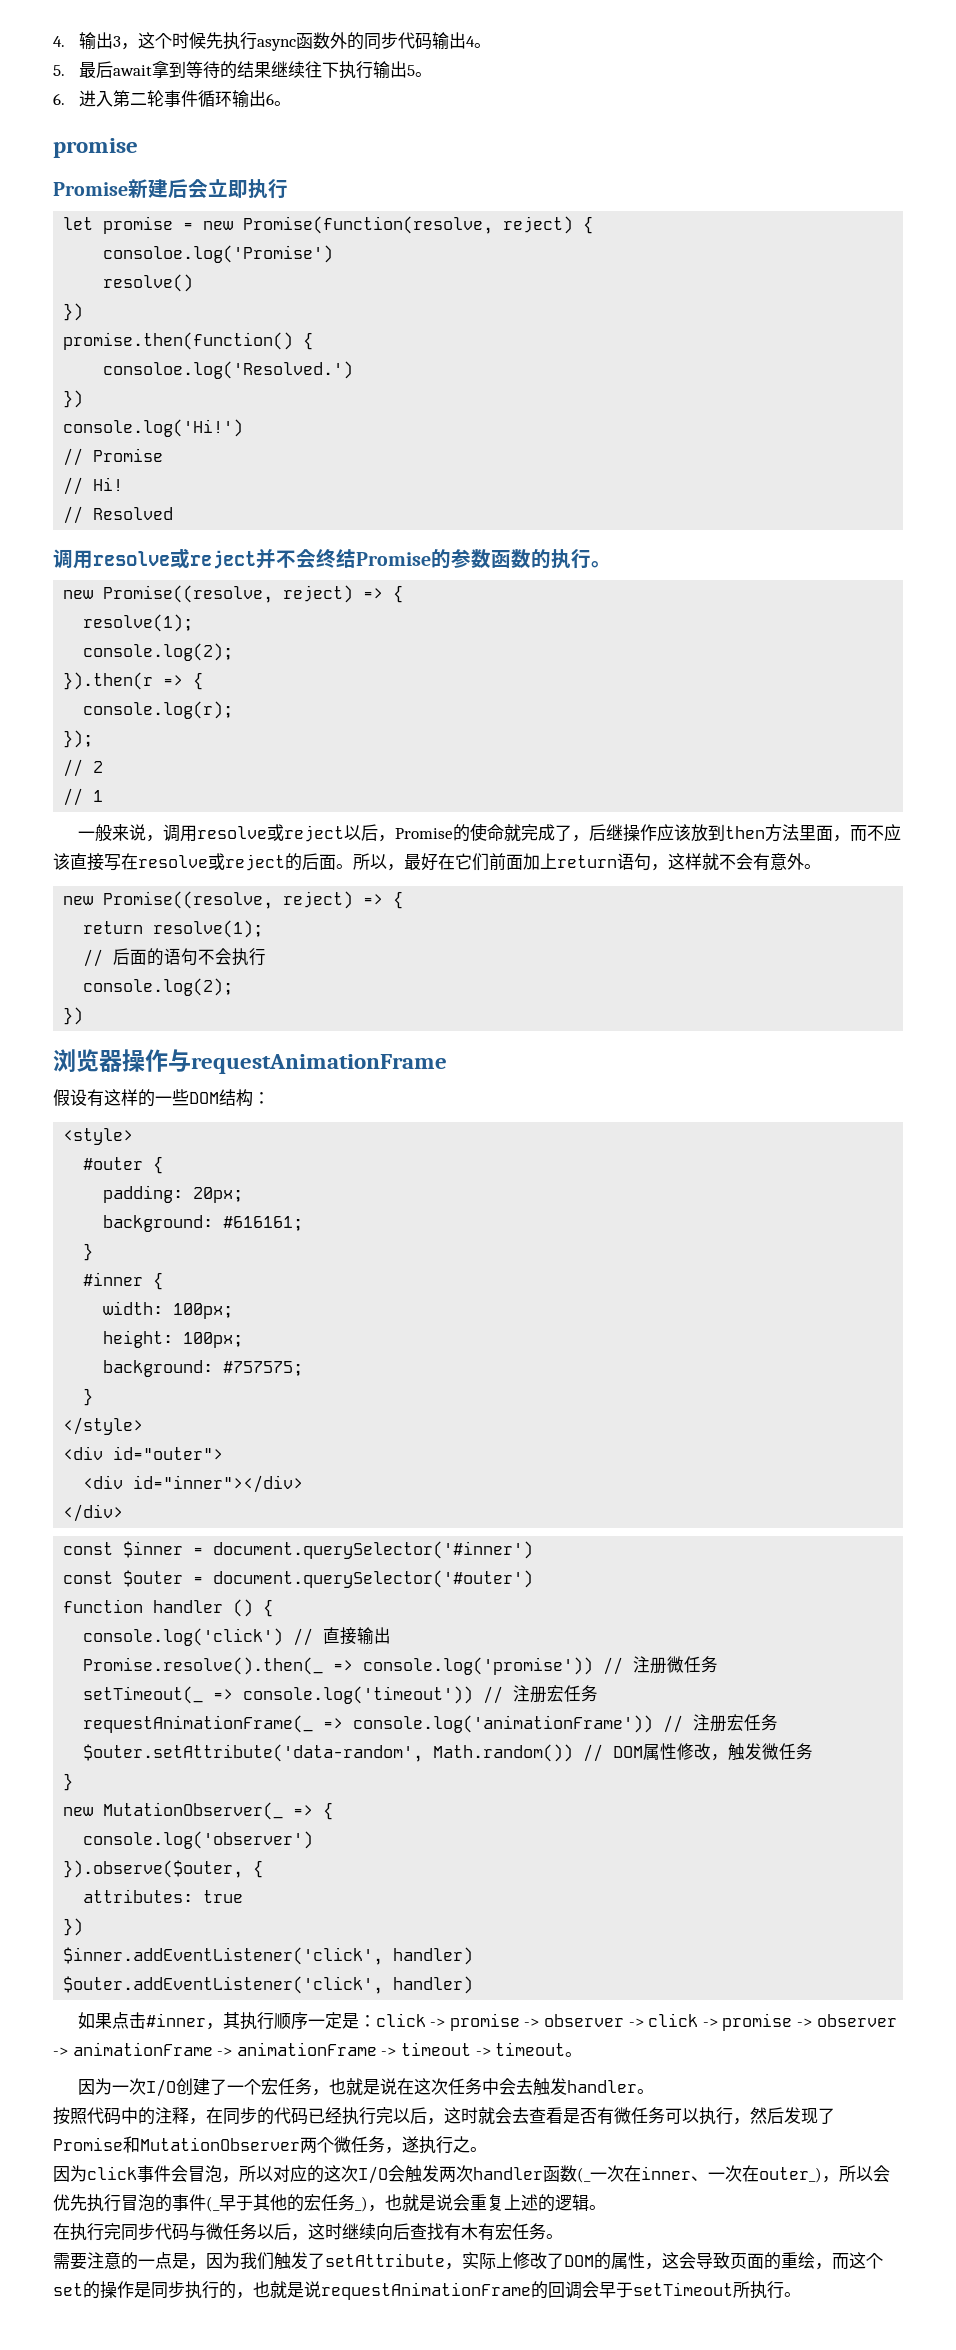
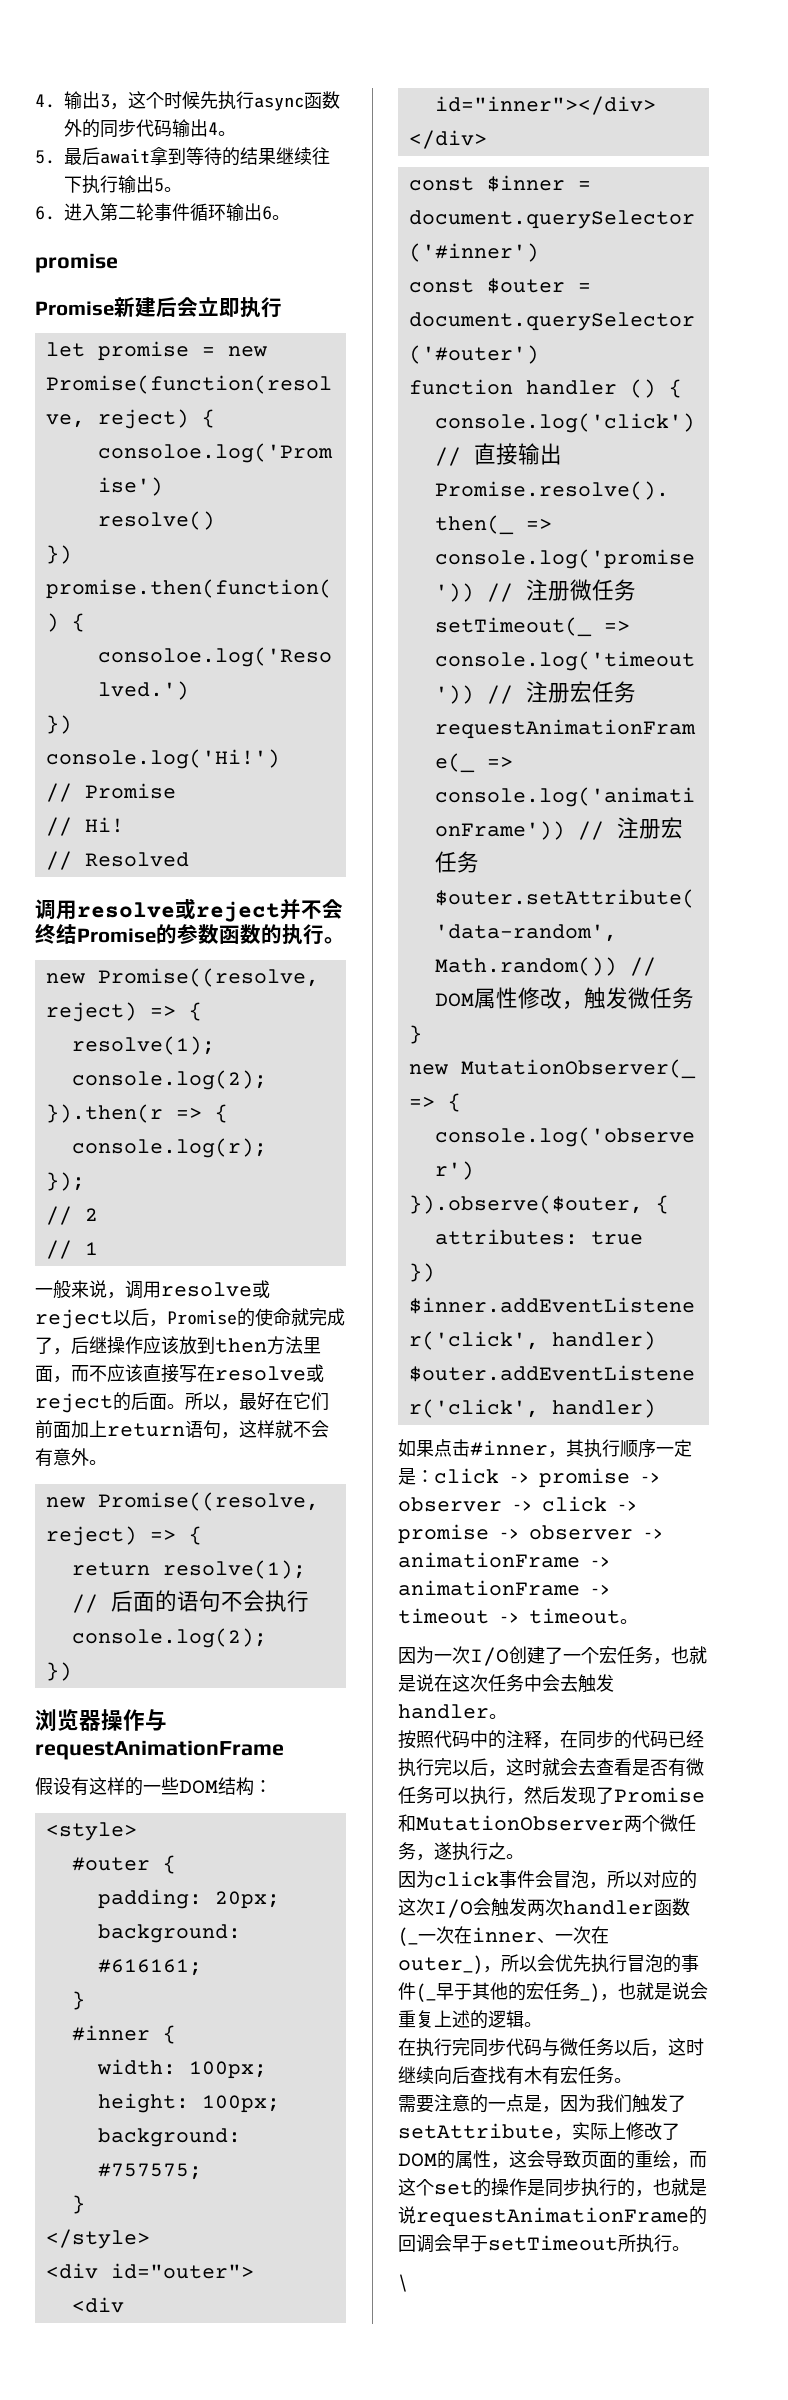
(801, 2294) none -> [398,2274,408,2292] // \

